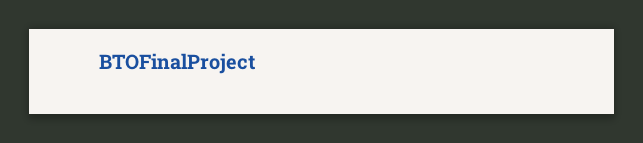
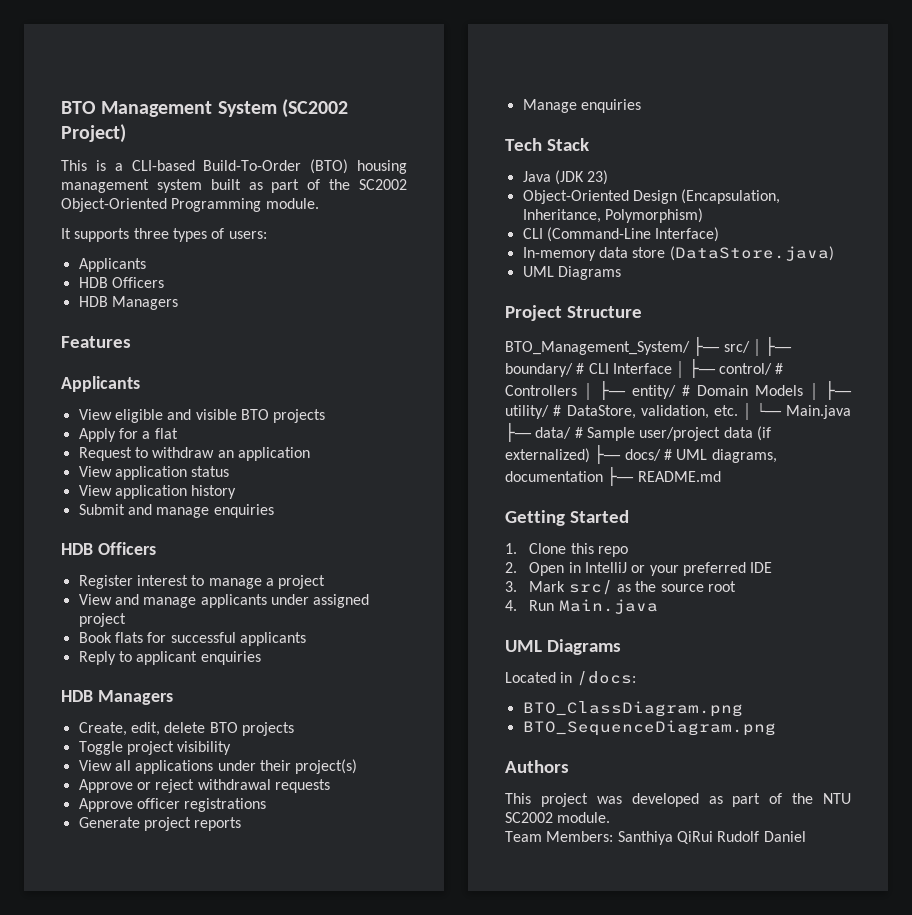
[99,53,255,74] BTOFinalProject -> [61,99,349,118] [61,124,126,143] [61,159,408,174] [61,179,407,193] [61,198,319,212] [61,228,267,242] [78,258,146,272] [78,277,164,288] [78,296,178,310] [61,336,131,348] [61,376,140,392] [78,409,326,423] [78,428,178,442] [78,447,310,461] [78,466,230,480] [78,485,237,499] [78,504,274,518] [61,542,156,555] [78,575,326,589] [78,594,370,608] [78,613,126,627] [78,632,306,646] [78,651,261,665] [61,690,173,705] [78,722,294,736] [78,741,232,755] [78,759,358,774] [78,779,330,793] [78,798,267,812] [78,817,242,831] [522,99,641,113] [505,138,589,151] [522,170,609,185] [522,189,781,204] [522,208,703,223] [522,227,720,242] [522,246,834,261] [522,266,621,280] [505,305,642,321] [505,336,793,356] [505,358,784,378] [505,380,852,400] [505,402,851,420] [505,422,771,442] [505,444,777,464] [505,466,721,486] [505,510,629,526] [505,543,628,557] [505,562,773,576] [505,580,736,595] [505,599,658,614] [505,639,621,655] [505,671,636,686] [522,701,743,717] [522,720,776,736] [505,760,569,773] [505,793,851,807] [505,812,611,823] [505,831,806,845] BTO Management System (SC2002 Project) // This is a CLI-based Build-To-Order (BTO) housing management system built as part of the SC2002 Object-Oriented Programming module. // It supports three types of users: // Applicants // HDB Officers // HDB Managers // Features // Applicants // View eligible and visible BTO projects // Apply for a flat // Request to withdraw an application // View application status // View application history // Submit and manage enquiries // HDB Officers // Register interest to manage a project // View and manage applicants under assigned project // Book flats for successful applicants // Reply to applicant enquiries // HDB Managers // Create, edit, delete BTO projects // Toggle project visibility // View all applications under their project(s) // Approve or reject withdrawal requests // Approve officer registrations // Generate project reports // Manage enquiries // Tech Stack // Java (JDK 23) // Object-Oriented Design (Encapsulation, Inheritance, Polymorphism) // CLI (Command-Line Interface) // In-memory data store (DataStore.java) // UML Diagrams // Project Structure // BTO_Management_System/ ├── src/ │ ├── boundary/ # CLI Interface │ ├── control/ # Controllers │ ├── entity/ # Domain Models │ ├── utility/ # DataStore, validation, etc. │ └── Main.java ├── data/ # Sample user/project data (if externalized) ├── docs/ # UML diagrams, documentation ├── README.md // Getting Started // 1. Clone this repo // 2. Open in IntelliJ or your preferred IDE // 3. Mark src/ as the source root // 4. Run Main.java // UML Diagrams // Located in /docs: // BTO_ClassDiagram.png // BTO_SequenceDiagram.png // Authors // This project was developed as part of the NTU SC2002 module. // Team Members: Santhiya QiRui Rudolf Daniel

